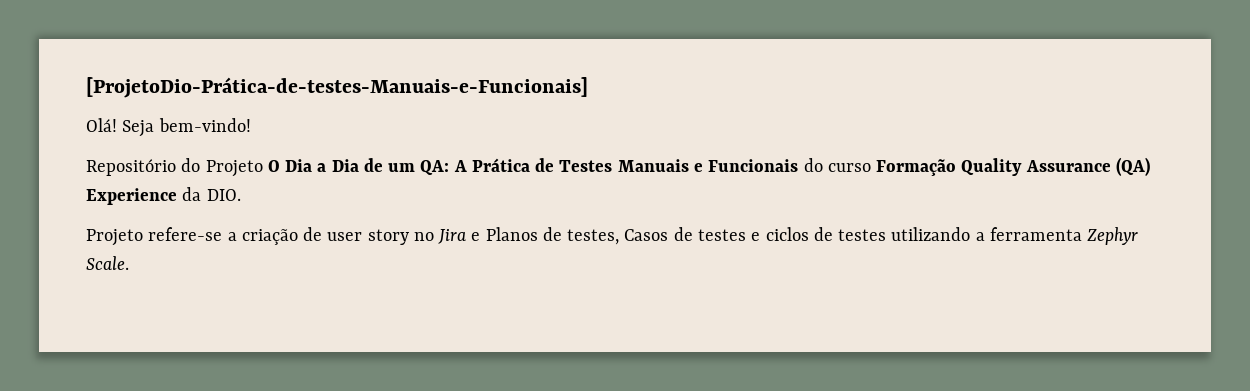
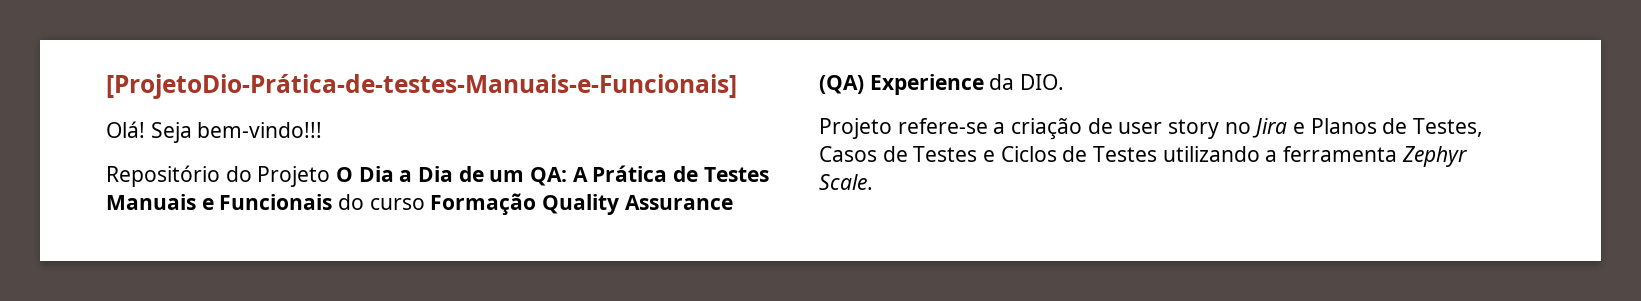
[158,118,251,132] bem-vindo! -> [197,122,323,138] bem-vindo!!!
[567,229,620,245] testes, -> [1413,118,1484,137] Testes,
[697,227,887,241] testes e ciclos de testes -> [913,146,1158,162] Testes e Ciclos de Testes

